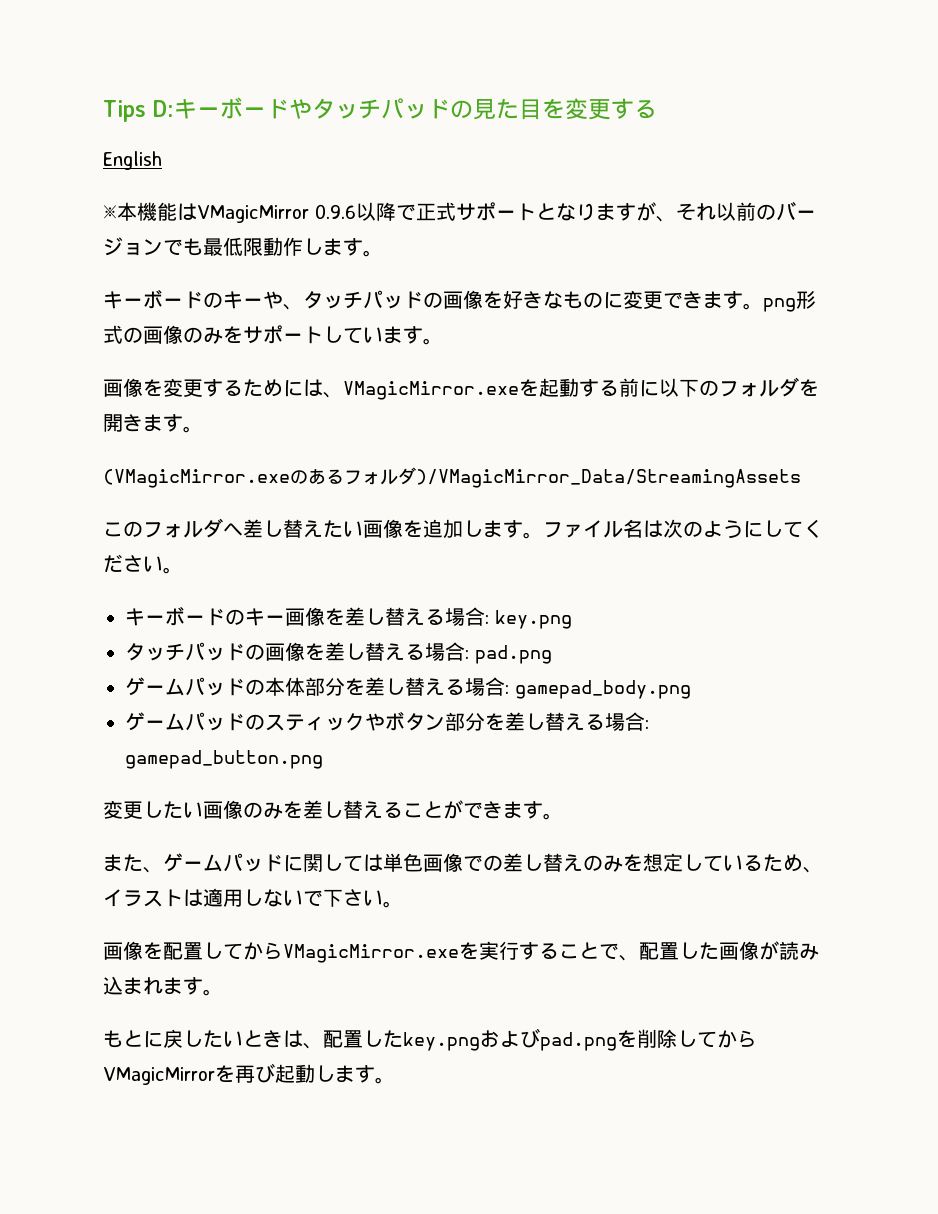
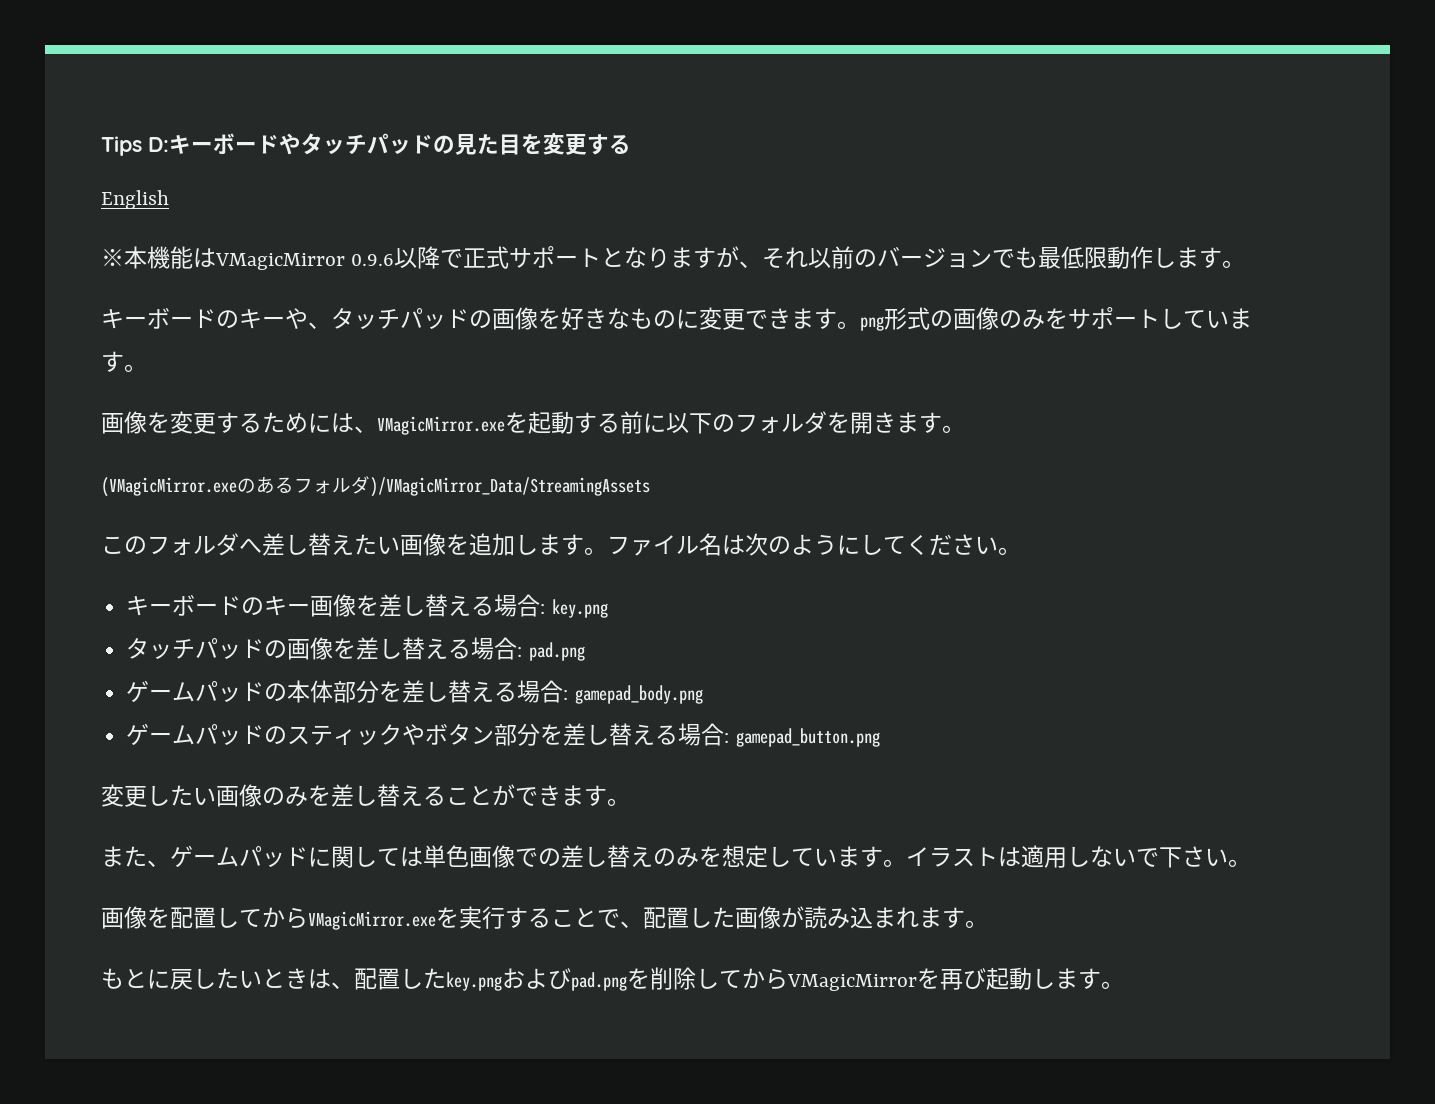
[743,854,823,873] るため、 -> [837,846,906,867] ます。

